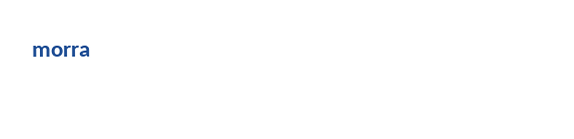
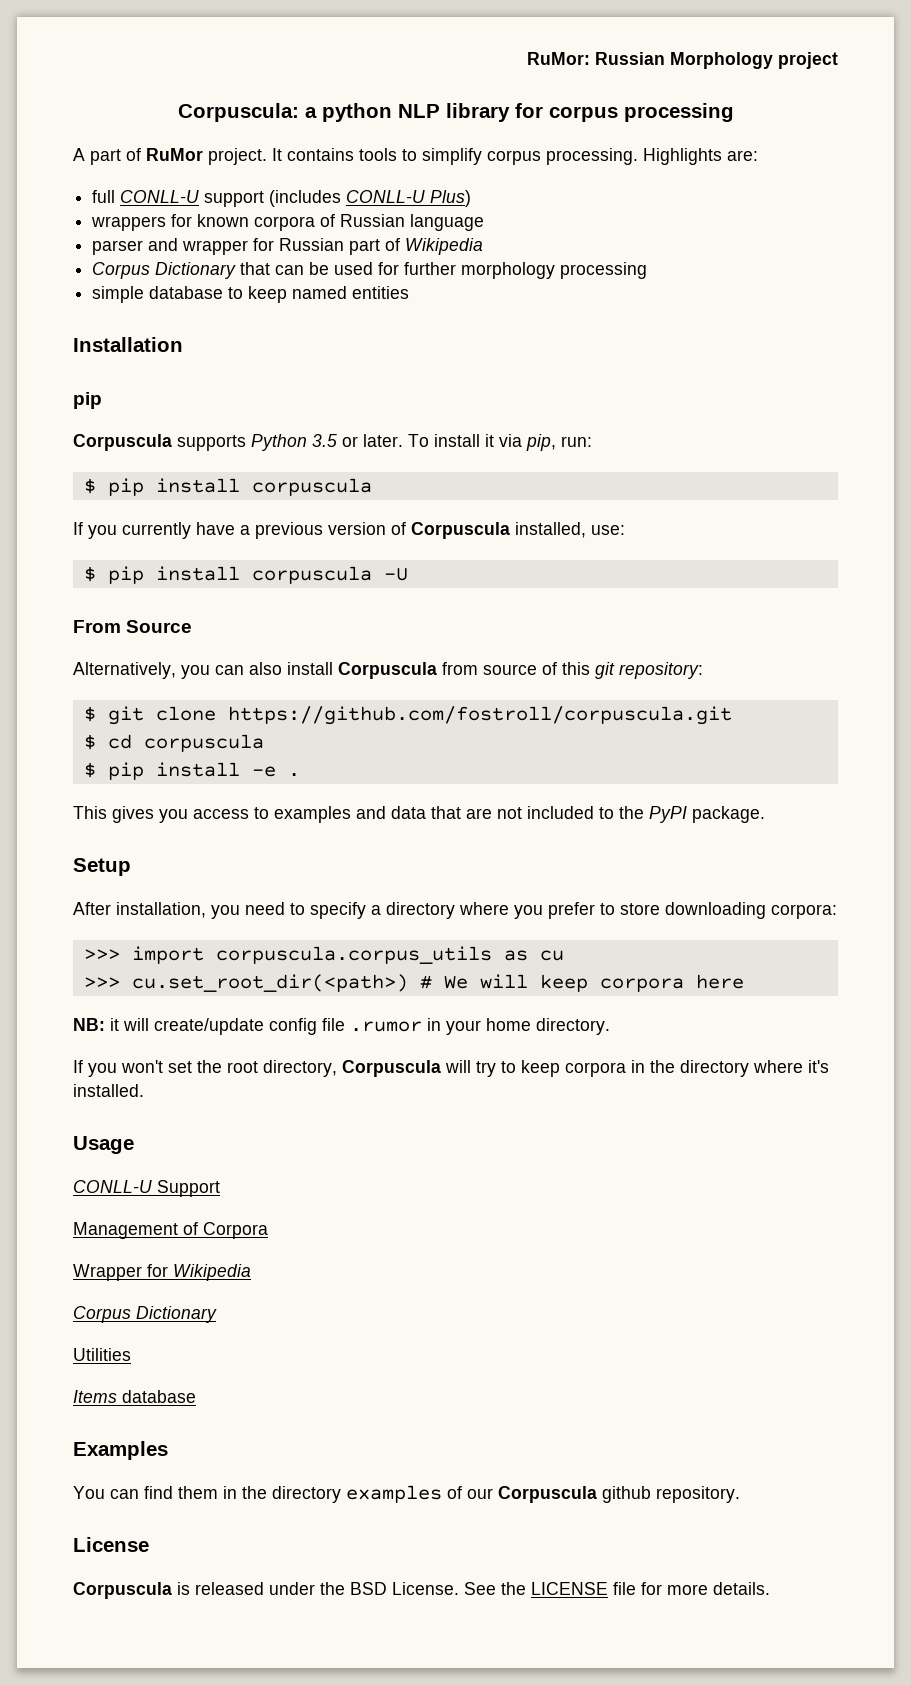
[31,45,90,57] morra -> [527,52,838,69] [177,103,734,122] [73,148,758,165] [92,190,472,207] [91,214,485,231] [92,238,484,255] [92,262,648,279] [92,286,410,303] [73,337,183,352] [73,392,102,409] [73,434,592,451] [83,478,372,496] [73,522,625,539] [83,566,408,584] [73,620,193,633] [73,662,703,679] [83,706,732,725] [83,734,264,752] [83,762,300,780] [73,806,765,823] [73,858,131,876] [73,902,837,919] [83,946,564,964] [83,974,744,992] [73,1018,610,1035] [73,1060,829,1077] [73,1084,144,1097] [73,1136,134,1154] [73,1180,220,1197] [73,1222,268,1239] [73,1264,251,1281] [73,1306,217,1323] [73,1348,131,1361] [73,1390,196,1403] [73,1441,168,1460] [73,1485,740,1503] [73,1537,149,1552] [73,1582,770,1599] RuMor: Russian Morphology project // Corpuscula: a python NLP library for corpus processing // A part of RuMor project. It contains tools to simplify corpus processing. Highlights are: // full CONLL-U support (includes CONLL-U Plus) // wrappers for known corpora of Russian language // parser and wrapper for Russian part of Wikipedia // Corpus Dictionary that can be used for further morphology processing // simple database to keep named entities // Installation // pip // Corpuscula supports Python 3.5 or later. To install it via pip, run: // $ pip install corpuscula // If you currently have a previous version of Corpuscula installed, use: // $ pip install corpuscula -U // From Source // Alternatively, you can also install Corpuscula from source of this git repository: // $ git clone https://github.com/fostroll/corpuscula.git // $ cd corpuscula // $ pip install -e . // This gives you access to examples and data that are not included to the PyPI package. // Setup // After installation, you need to specify a directory where you prefer to store downloading corpora: // >>> import corpuscula.corpus_utils as cu // >>> cu.set_root_dir(<path>) # We will keep corpora here // NB: it will create/update config file .rumor in your home directory. // If you won't set the root directory, Corpuscula will try to keep corpora in the directory where it's installed. // Usage // CONLL-U Support // Management of Corpora // Wrapper for Wikipedia // Corpus Dictionary // Utilities // Items database // Examples // You can find them in the directory examples of our Corpuscula github repository. // License // Corpuscula is released under the BSD License. See the LICENSE file for more details.

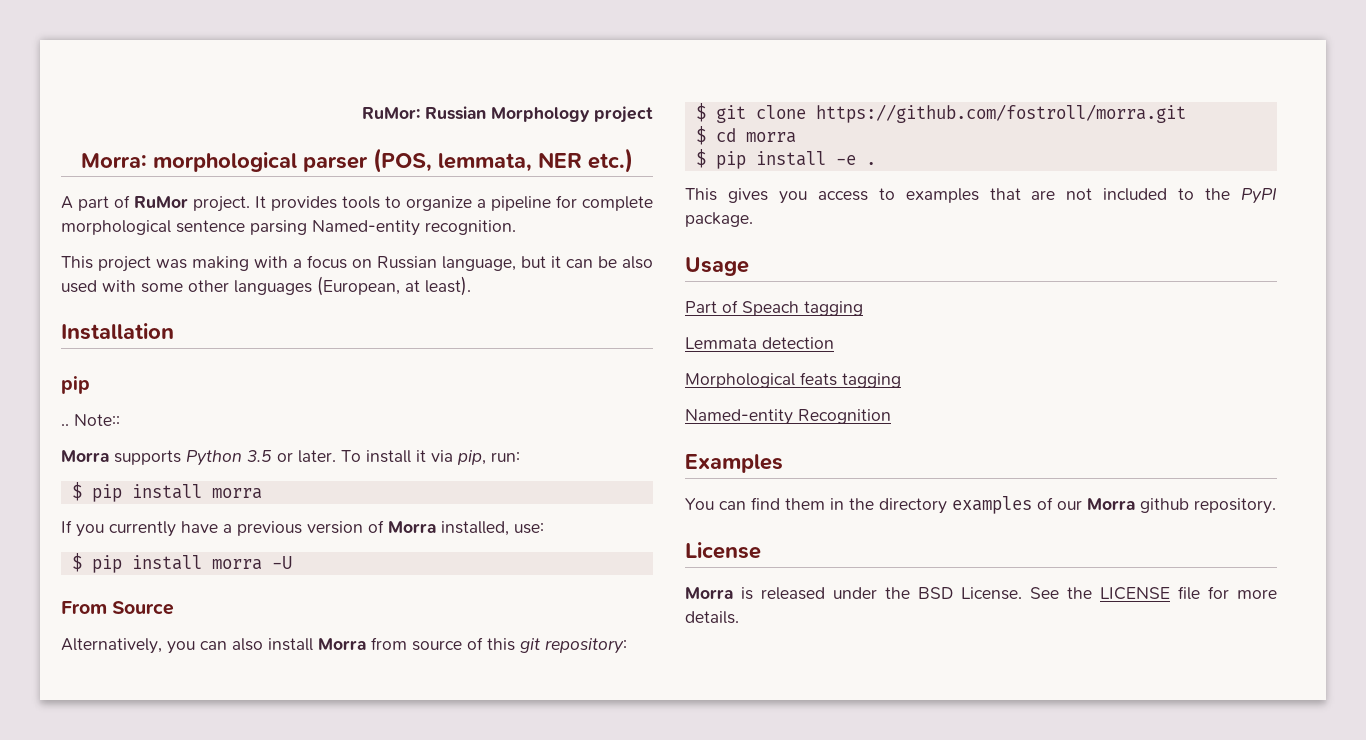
[177,103,734,122] Corpuscula: a python NLP library for corpus processing -> [81,148,633,173] Morra: morphological parser (POS, lemmata, NER etc.)
[287,148,354,161] contains -> [271,196,337,211] provides
[422,148,758,165] [92,190,472,207] [91,214,485,231] [92,238,484,255] [92,262,648,279] [92,286,410,303] simplify corpus processing. Highlights are: // full CONLL-U support (includes CONLL-U Plus) // wrappers for known corpora of Russian language // parser and wrapper for Russian part of Wikipedia // Corpus Dictionary that can be used for further morphology processing // simple database to keep named entities -> [406,195,653,211] [61,220,516,236] [61,255,653,272] [61,276,471,296] organize a pipeline for complete morphological sentence parsing Named-entity recognition. // This project was making with a focus on Russian language, but it can be also used with some other languages (European, at least).
[73,434,172,451] Corpuscula -> [61,414,120,426] [61,450,109,462] .. Note:: // Morra
[251,478,372,496] corpuscula -> [211,488,262,499] morra
[411,522,510,539] Corpuscula -> [388,521,436,533] Morra
[251,566,372,584] corpuscula -> [211,559,262,570] morra
[338,662,437,679] Corpuscula -> [318,638,366,650] Morra
[227,706,732,725] https://github.com/fostroll/corpuscula.git -> [815,104,1186,123] https://github.com/fostroll/morra.git
[143,734,264,752] corpuscula -> [745,132,796,143] morra
[356,806,426,819] and data -> (979, 195) none
[73,858,131,876] [73,902,837,919] [83,946,564,964] [83,974,744,992] [73,1018,610,1035] [73,1060,829,1077] [73,1084,144,1097] [73,1136,134,1154] [73,1180,220,1197] [73,1222,268,1239] [73,1264,251,1281] [73,1306,217,1323] [73,1348,131,1361] [73,1390,196,1403] Setup // After installation, you need to specify a directory where you prefer to store downloading corpora: // >>> import corpuscula.corpus_utils as cu // >>> cu.set_root_dir(<path>) # We will keep corpora here // NB: it will create/update config file .rumor in your home directory. // If you won't set the root directory, Corpuscula will try to keep corpora in the directory where it's installed. // Usage // CONLL-U Support // Management of Corpora // Wrapper for Wikipedia // Corpus Dictionary // Utilities // Items database -> [685,257,749,276] [685,300,863,316] [685,337,834,349] [685,372,901,388] [685,409,891,425] Usage // Part of Speach tagging // Lemmata detection // Morphological feats tagging // Named-entity Recognition
[498,1486,597,1503] Corpuscula -> [1087,498,1135,510] Morra
[73,1582,172,1599] Corpuscula -> [685,587,733,599] Morra

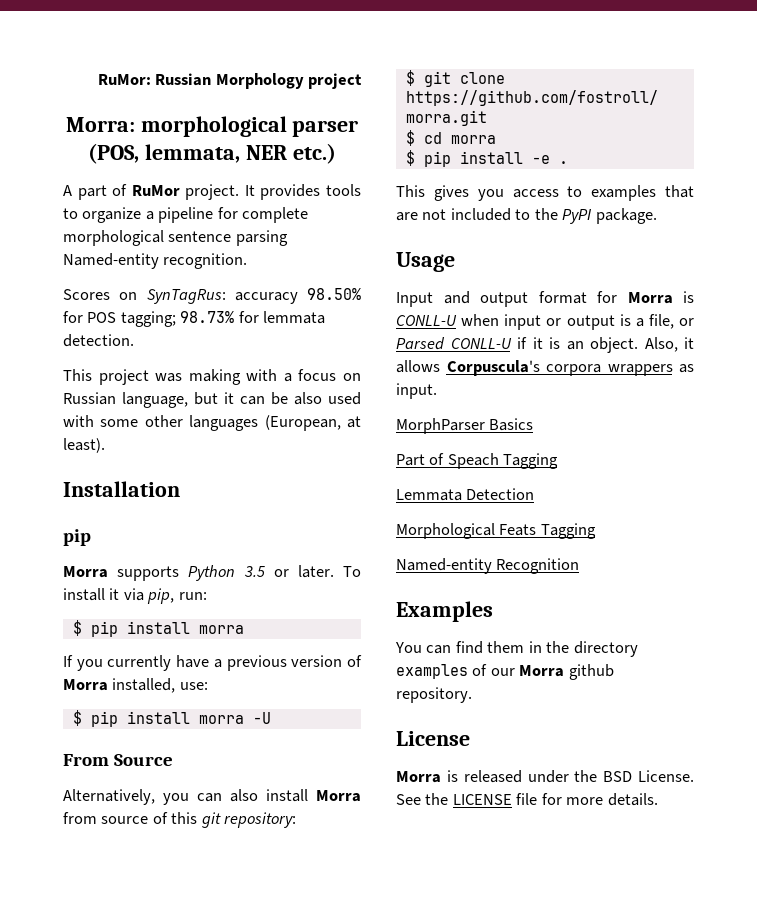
(516, 227) none -> [63,288,361,304] [63,311,326,327] [63,334,134,347] // Scores on SynTagRus: accuracy 98.50% for POS tagging; 98.73% for lemmata detection.
[61,414,120,426] // .. Note:: -> (91, 537) none
(749, 266) none -> [396,291,694,307] [396,314,694,330] [396,337,694,353] [396,360,694,376] [396,383,437,399] [396,418,534,434] // Input and output format for Morra is CONLL-U when input or output is a file, or Parsed CONLL-U if it is an object. Also, it allows Corpuscula's corpora wrappers as input. // MorphParser Basics
[804,301,863,316] tagging -> [503,453,559,469] Tagging
[762,337,834,349] detection -> [466,488,535,500] Detection
[800,372,901,388] feats tagging -> [499,523,596,539] Feats Tagging

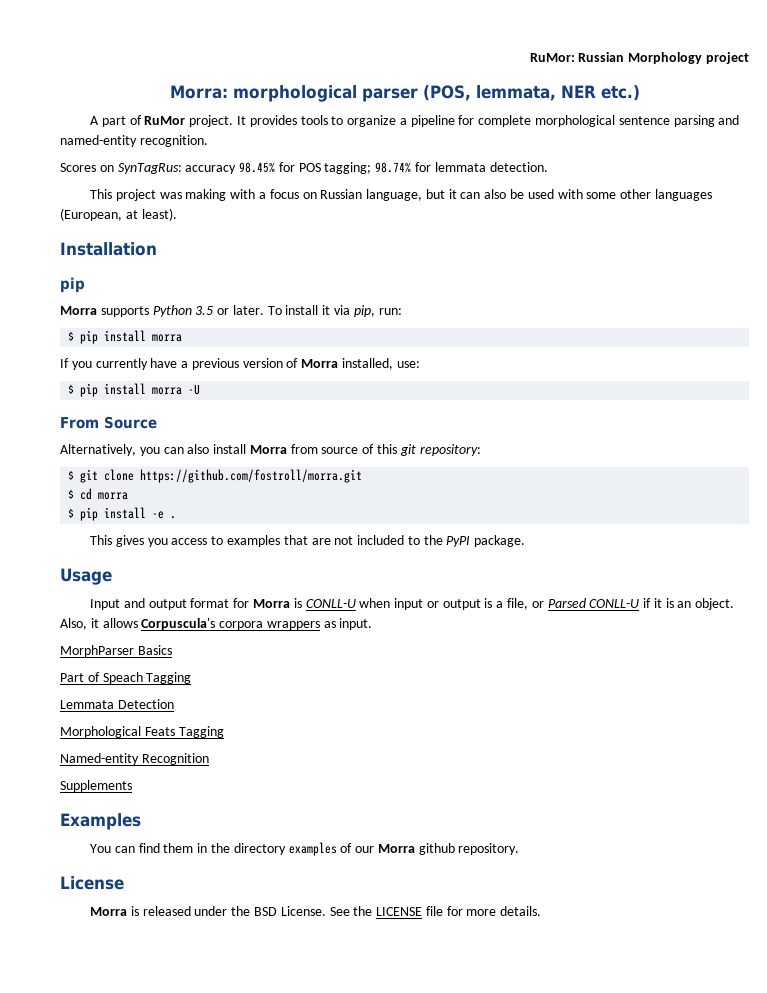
[63,253,159,269] Named-entity -> [718,115,740,125] [60,135,137,147] and named-entity
[307,288,361,300] 98.50% -> [239,162,276,173] 98.45%
[180,311,235,323] 98.73% -> [375,162,412,173] 98.74%
[271,392,322,405] be also -> [484,189,524,199] also be
(580, 566) none -> [60,780,132,792] // Supplements

